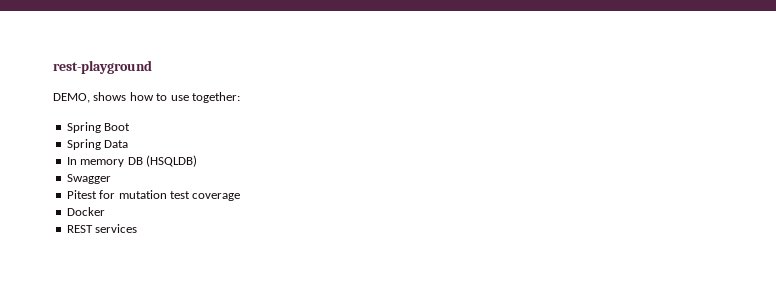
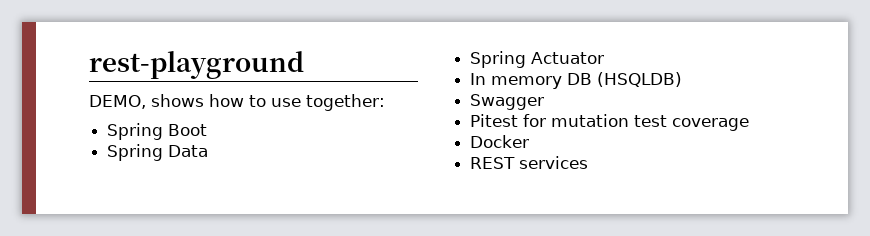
(129, 144) none -> [470,51,605,68] // Spring Actuator

